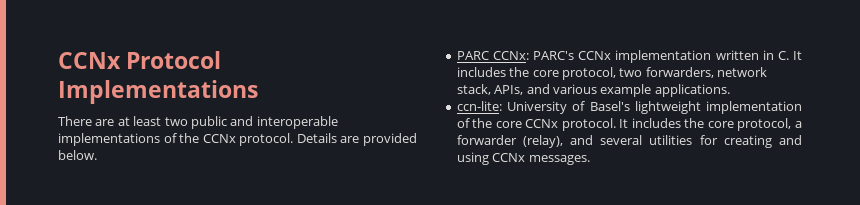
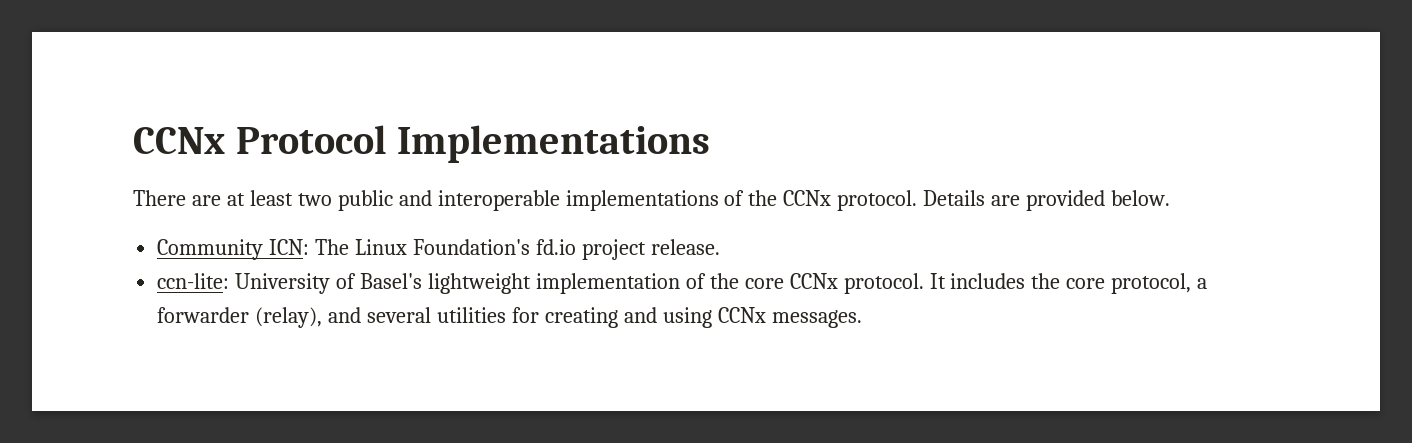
[456,50,802,63] [456,67,767,80] [456,84,730,97] PARC CCNx: PARC's CCNx implementation written in C. It includes the core protocol, two forwarders, network stack, APIs, and various example applications. -> [157,239,720,260] Community ICN: The Linux Foundation's fd.io project release.

